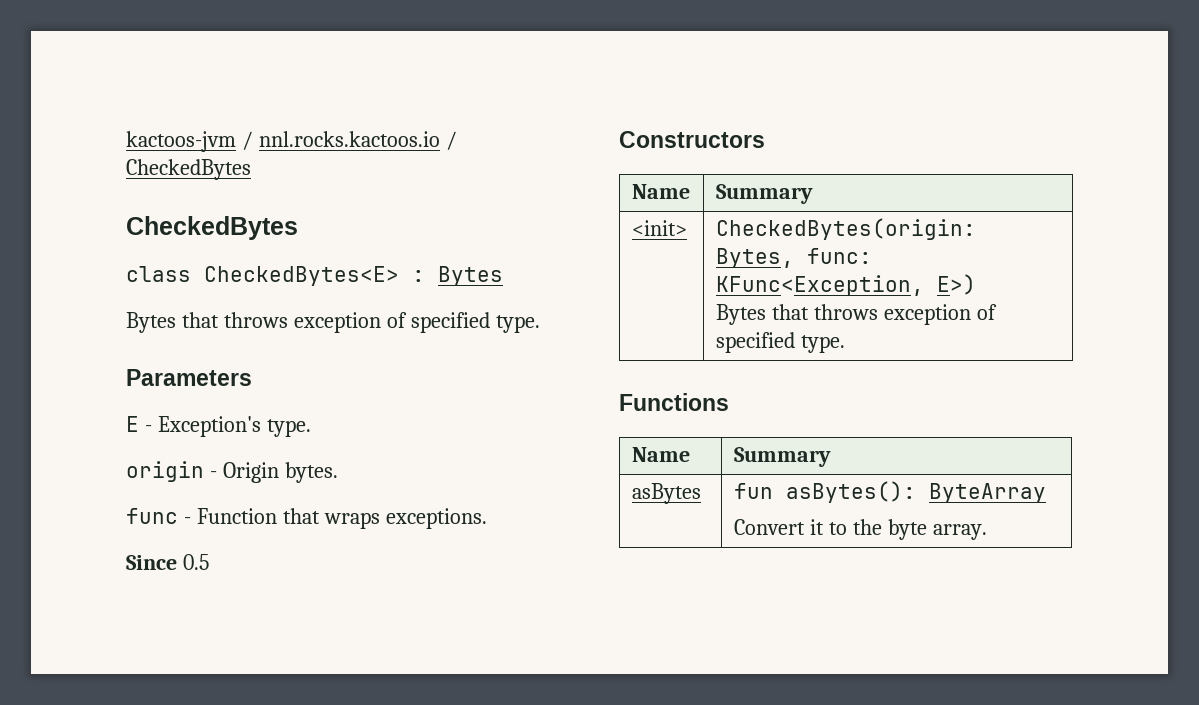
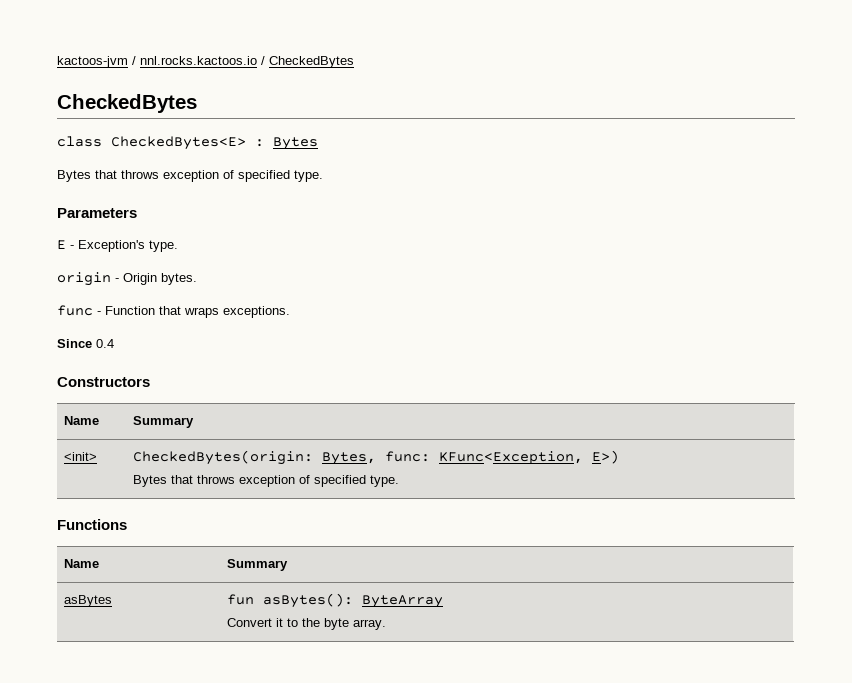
[182,554,209,570] 0.5 -> [96,339,114,348] 0.4

